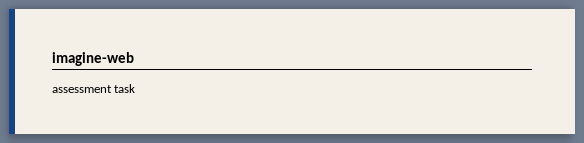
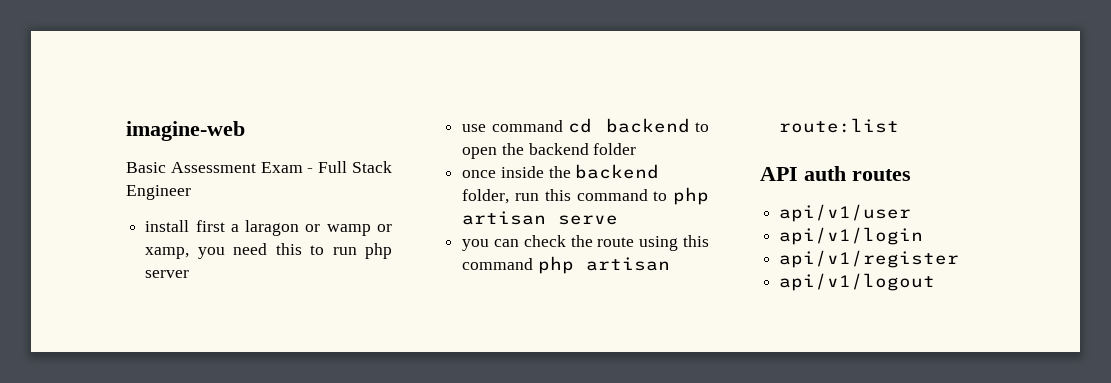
[52,84,136,93] assessment task -> [126,161,393,173] [126,185,191,200] [145,220,392,236] [145,243,392,259] [145,270,190,278] [462,118,709,133] [462,143,637,159] [462,164,660,179] [462,187,709,205] [462,211,619,225] [462,235,709,251] [462,256,670,274] [779,118,900,133] [760,166,911,181] [779,204,912,222] [779,227,924,245] [779,250,960,268] [779,273,936,291] Basic Assessment Exam - Full Stack Engineer // install first a laragon or wamp or xamp, you need this to run php server // use command cd backend to open the backend folder // once inside the backend folder, run this command to php artisan serve // you can check the route using this command php artisan route:list // API auth routes // api/v1/user // api/v1/login // api/v1/register // api/v1/logout

